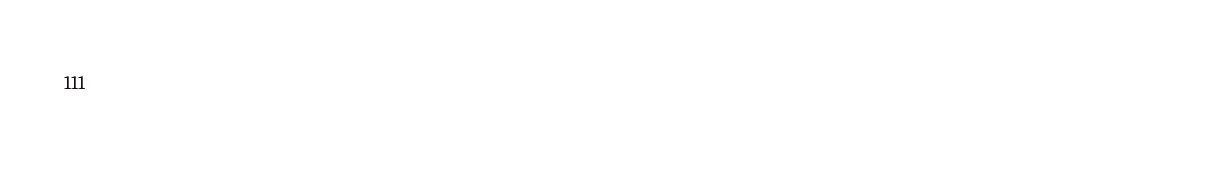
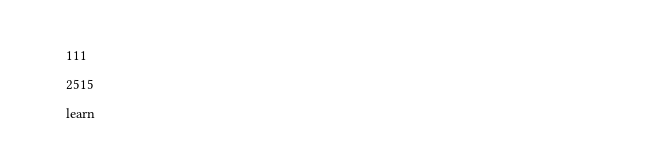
(86, 82) none -> [66,79,94,90] [66,108,95,118] // 2515 // learn

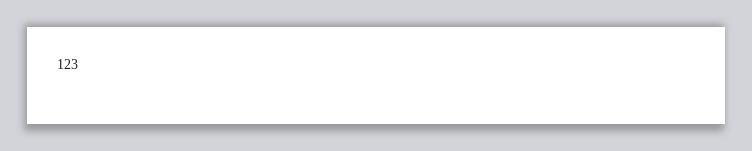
[66,51,87,60] [66,79,94,90] [66,108,95,118] 111 // 2515 // learn -> [57,59,78,69] 123

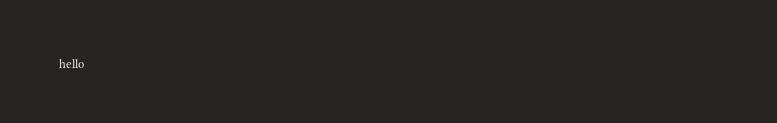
[57,59,78,69] 123 -> [59,59,84,68] hello

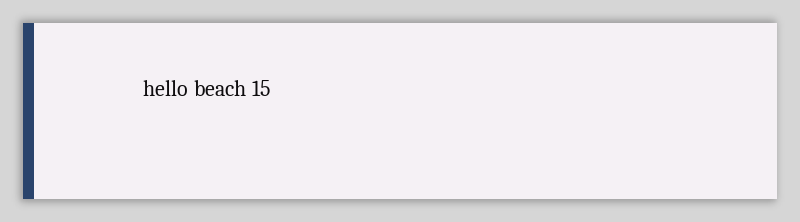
(84, 63) none -> [193,80,270,96] beach 15

